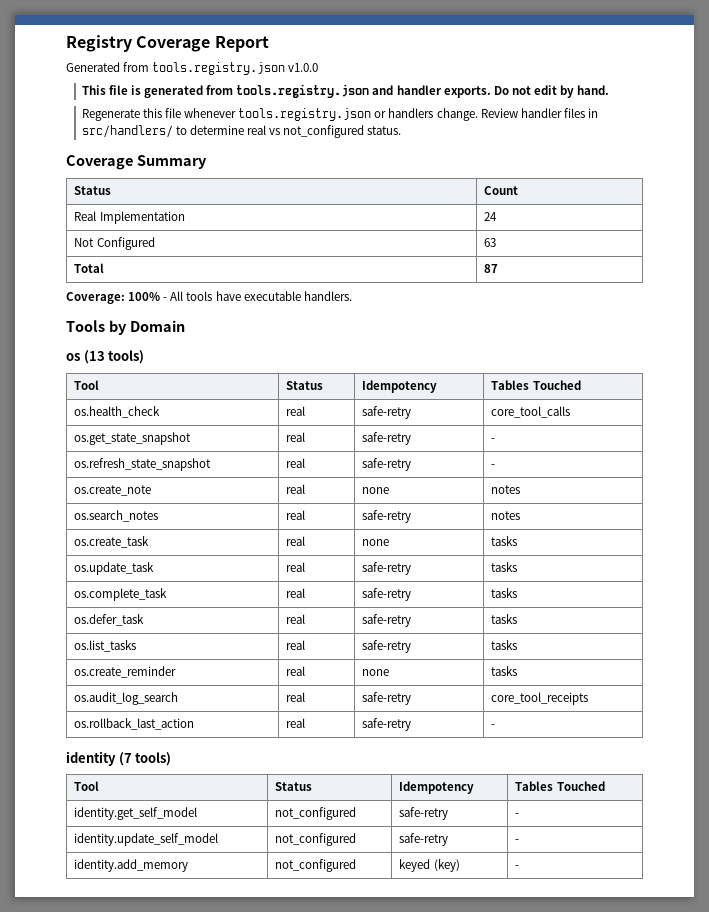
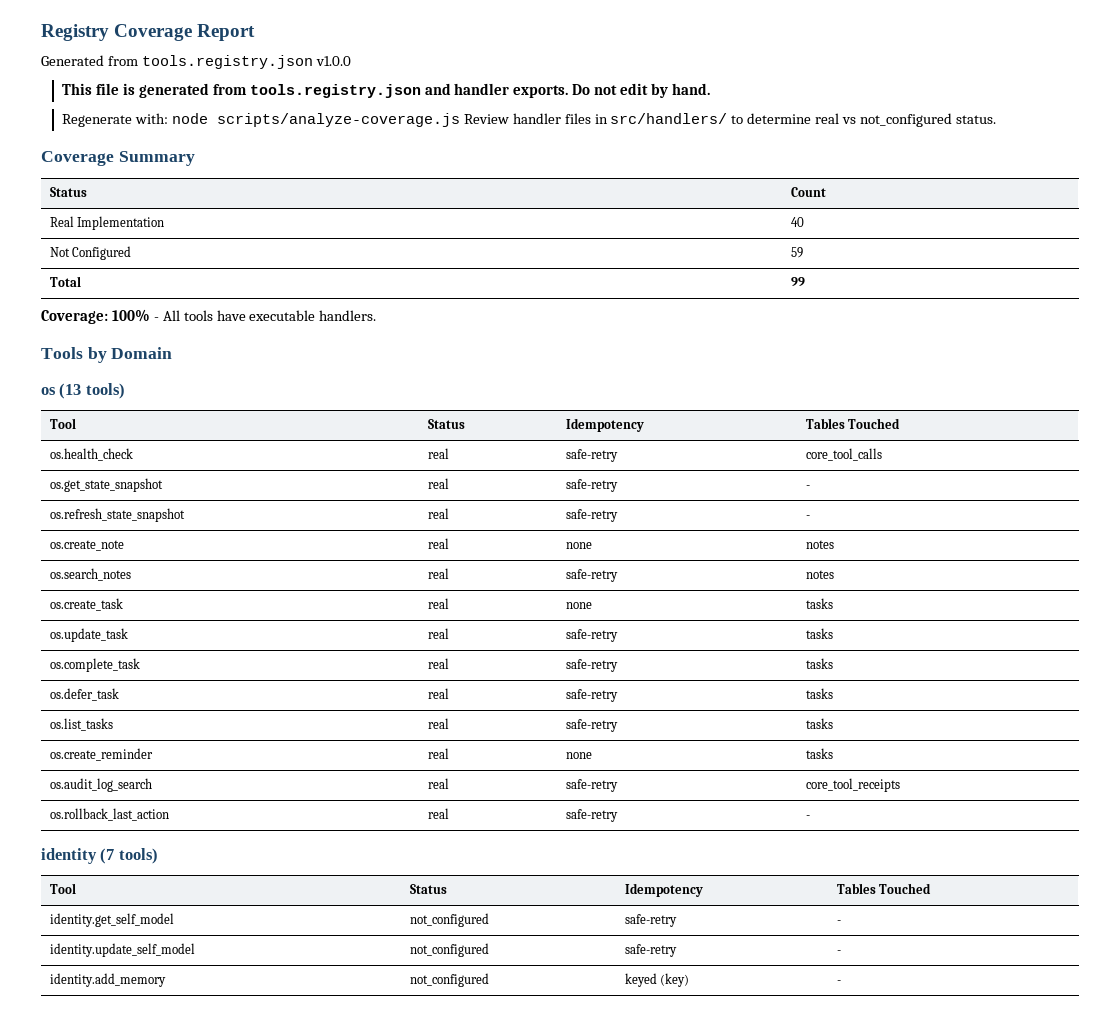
[142,108,478,121] this file whenever tools.registry.json or handlers change. -> [134,113,460,127] with: node scripts/analyze-coverage.js
[484,212,498,221] 24 -> [790,217,804,227] 40
[484,238,497,247] 63 -> [790,247,803,258] 59
[484,264,499,273] 87 -> [790,277,805,287] 99

